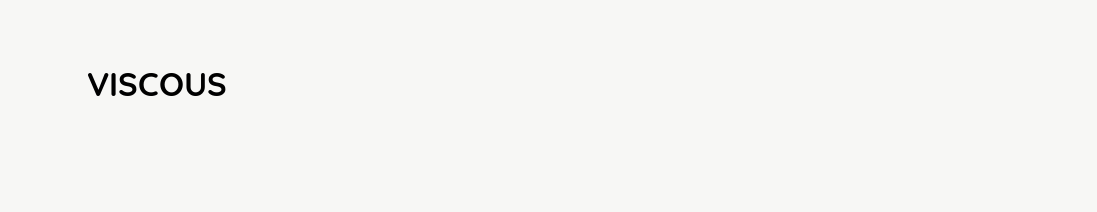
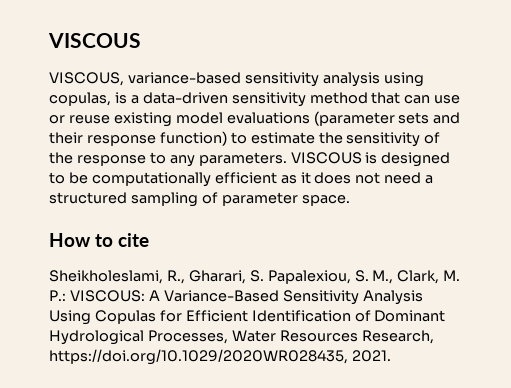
[87,73,227,96] VISCOUS -> [48,33,141,48] [49,72,424,87] [49,92,461,107] [49,111,461,127] [49,131,441,147] [49,152,451,167] [49,172,434,187] [49,192,350,207] [49,233,149,247] [49,270,461,284] [49,290,423,305] [49,310,446,325] [49,330,434,345] [49,349,391,365] VISCOUS // VISCOUS, variance-based sensitivity analysis using copulas, is a data-driven sensitivity method that can use or reuse existing model evaluations (parameter sets and their response function) to estimate the sensitivity of the response to any parameters. VISCOUS is designed to be computationally efficient as it does not need a structured sampling of parameter space. // How to cite // Sheikholeslami, R., Gharari, S. Papalexiou, S. M., Clark, M. P.: VISCOUS: A Variance-Based Sensitivity Analysis Using Copulas for Efficient Identification of Dominant Hydrological Processes, Water Resources Research, https://doi.org/10.1029/2020WR028435, 2021.

